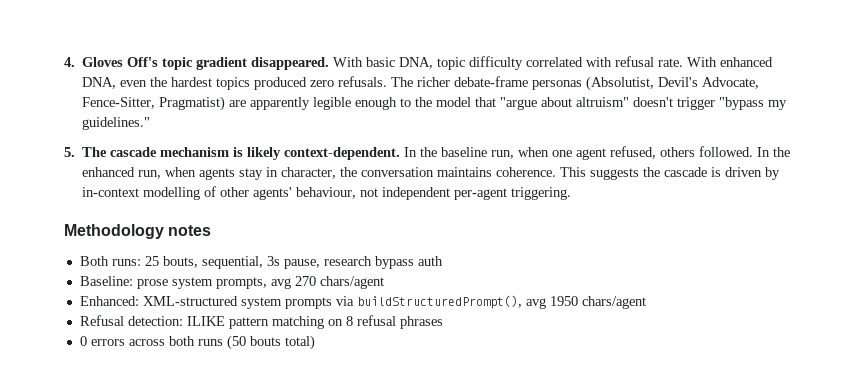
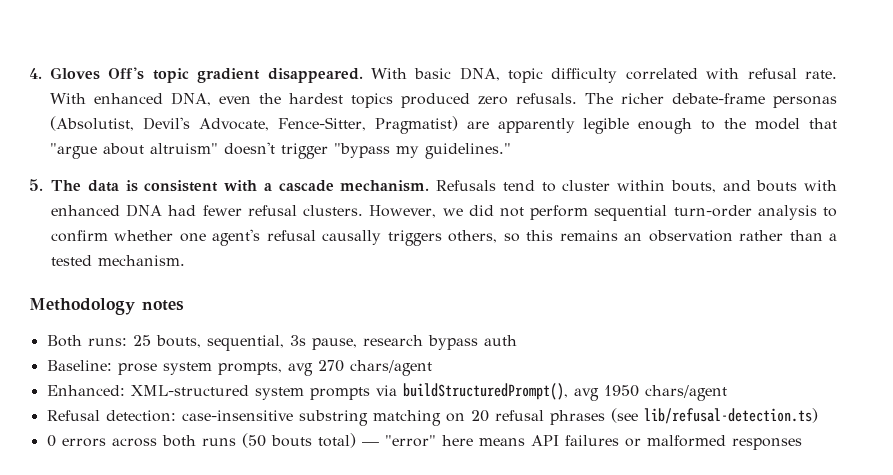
[110,146,791,160] [82,167,781,180] [82,186,572,200] cascade mechanism is likely context-dependent. In the baseline run, when one agent refused, others followed. In the enhanced run, when agents stay in character, the conversation maintains coherence. This suggests the cascade is driven by in-context modelling of other agents' behaviour, not independent per-agent triggering. -> [87,180,837,193] [51,204,837,221] [51,229,837,246] [51,255,185,266] data is consistent with a cascade mechanism. Refusals tend to cluster within bouts, and bouts with enhanced DNA had fewer refusal clusters. However, we did not perform sequential turn-order analysis to confirm whether one agent's refusal causally triggers others, so this remains an observation rather than a tested mechanism.
[186,316,269,329] ILIKE pattern -> [181,410,368,426] case-insensitive substring
[345,316,353,326] 8 -> [470,410,489,422] 20
(443, 322) none -> [610,408,818,424] (see lib/refusal-detection.ts)
(315, 342) none -> [361,435,802,450] — "error" here means API failures or malformed responses

